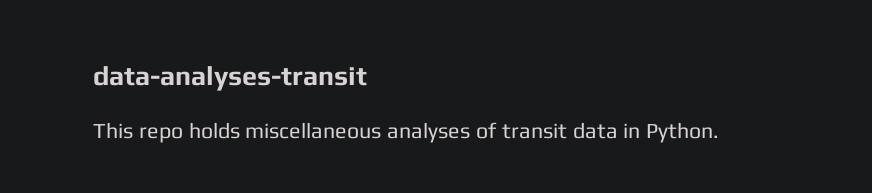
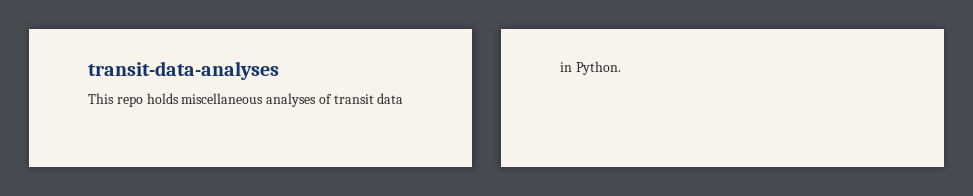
[93,66,367,91] data-analyses-transit -> [88,61,279,80] transit-data-analyses

